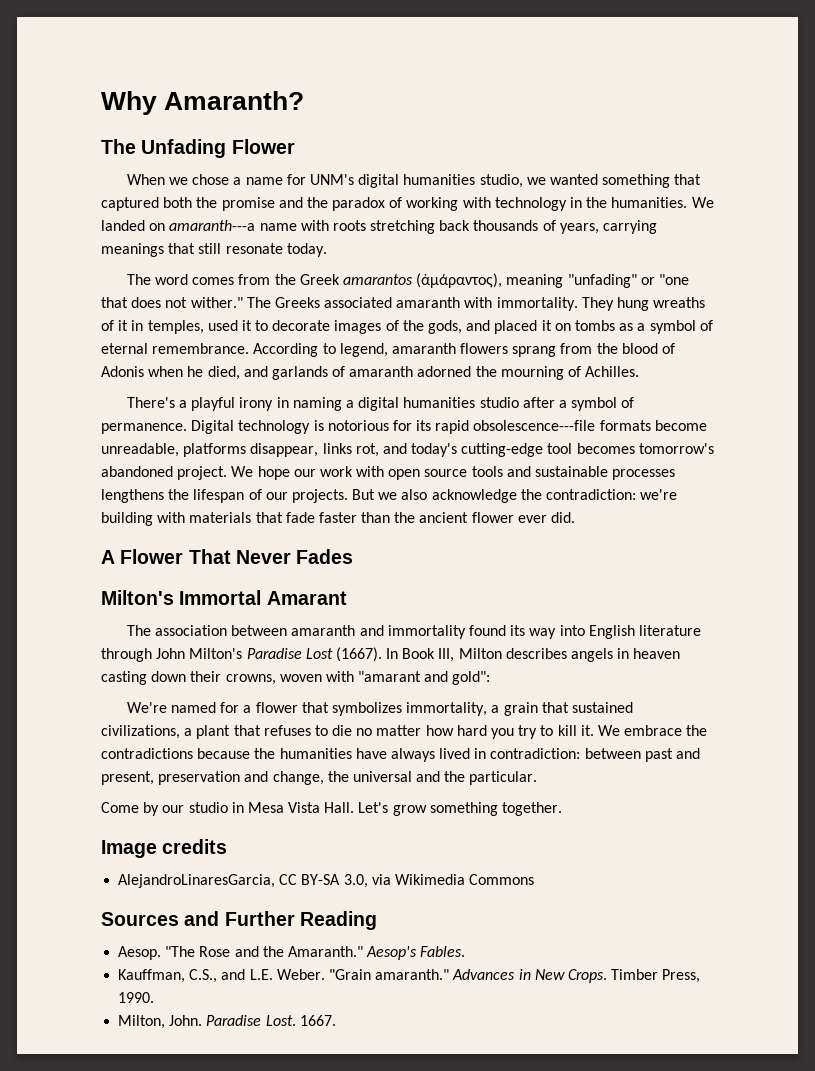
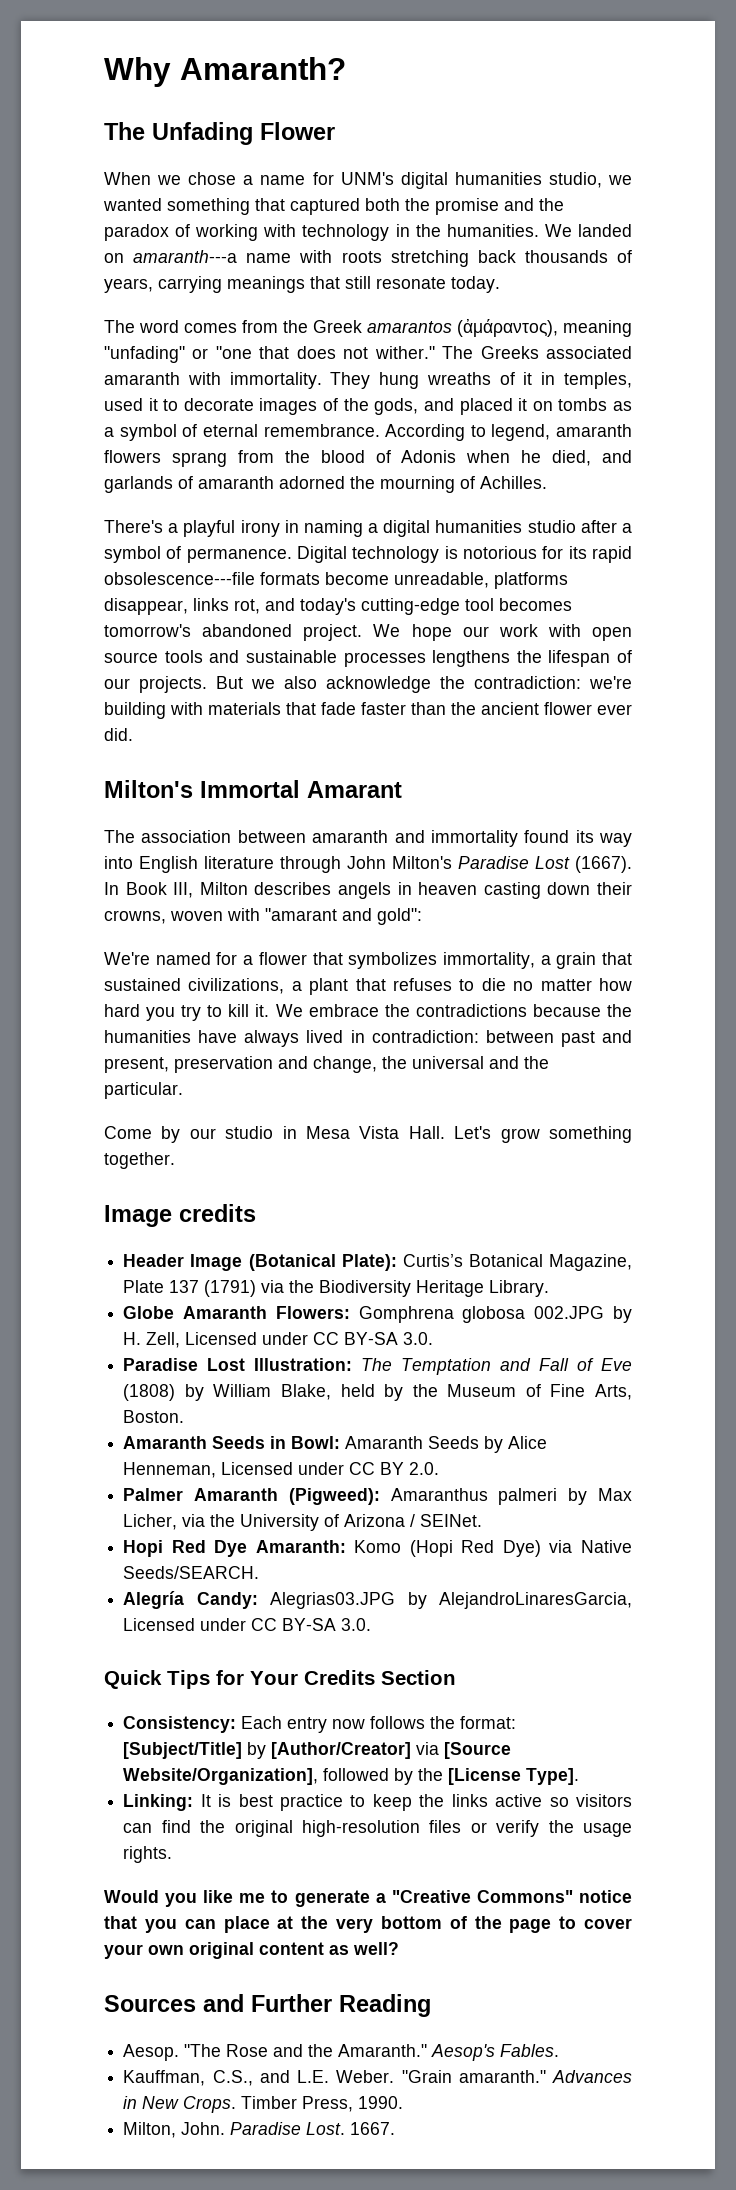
[101,549,354,564] // A Flower That Never Fades -> (133, 734) none
[118,874,535,888] AlejandroLinaresGarcia, CC BY-SA 3.0, via Wikimedia Commons -> [123,1254,632,1271] [123,1280,550,1297] [123,1306,632,1323] [123,1332,434,1348] [123,1358,632,1375] [123,1384,632,1401] [123,1410,185,1423] [123,1436,548,1453] [123,1462,440,1478] [123,1488,633,1505] [123,1514,483,1531] [123,1540,632,1557] [123,1566,260,1579] [123,1591,632,1609] [123,1618,372,1631] [104,1670,456,1689] [123,1716,517,1733] [123,1742,512,1759] [123,1768,580,1785] [123,1794,632,1811] [123,1820,632,1837] [123,1846,173,1863] [104,1890,632,1907] [104,1916,632,1933] [104,1942,399,1959] Header Image (Botanical Plate): Curtis’s Botanical Magazine, Plate 137 (1791) via the Biodiversity Heritage Library. // Globe Amaranth Flowers: Gomphrena globosa 002.JPG by H. Zell, Licensed under CC BY-SA 3.0. // Paradise Lost Illustration: The Temptation and Fall of Eve (1808) by William Blake, held by the Museum of Fine Arts, Boston. // Amaranth Seeds in Bowl: Amaranth Seeds by Alice Henneman, Licensed under CC BY 2.0. // Palmer Amaranth (Pigweed): Amaranthus palmeri by Max Licher, via the University of Arizona / SEINet. // Hopi Red Dye Amaranth: Komo (Hopi Red Dye) via Native Seeds/SEARCH. // Alegría Candy: Alegrias03.JPG by AlejandroLinaresGarcia, Licensed under CC BY-SA 3.0. // Quick Tips for Your Credits Section // Consistency: Each entry now follows the format: [Subject/Title] by [Author/Creator] via [Source Website/Organization], followed by the [License Type]. // Linking: It is best practice to keep the links active so visitors can find the original high-resolution files or verify the usage rights. // Would you like me to generate a "Creative Commons" notice that you can place at the very bottom of the page to cover your own original content as well?

